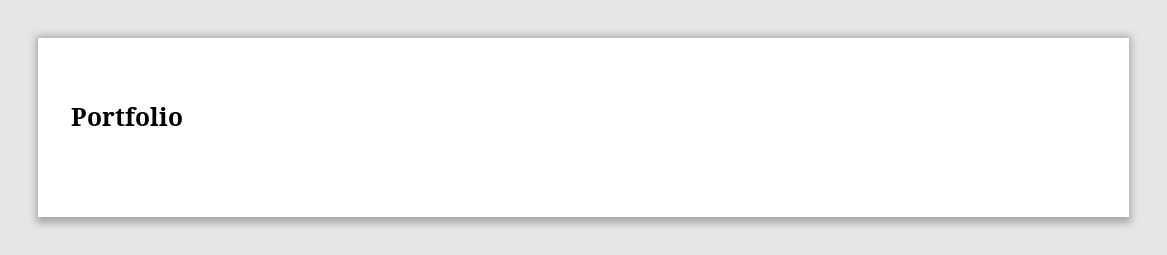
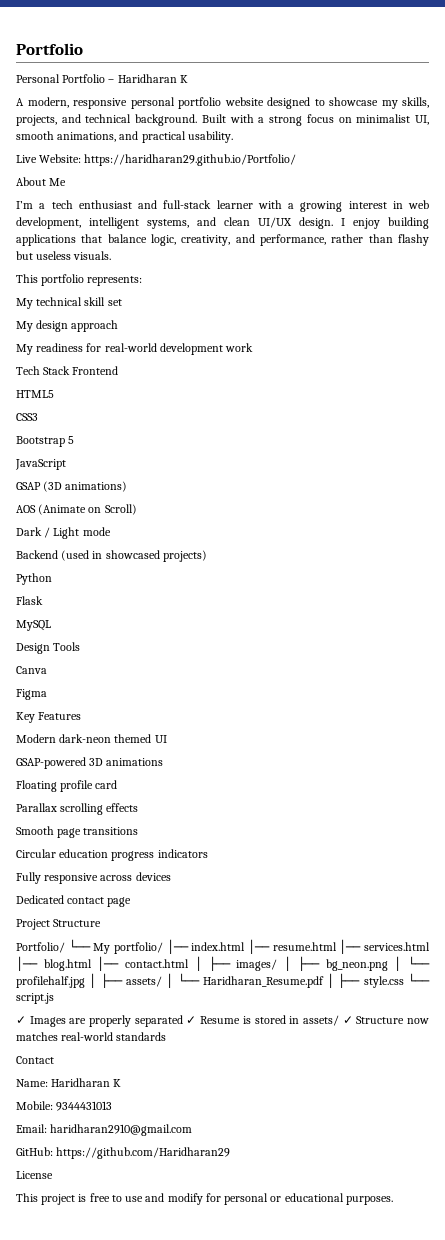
[71,107,183,126] Portfolio -> [16,43,83,55] [16,74,188,83] [16,97,429,109] [16,114,430,126] [16,131,233,143] [16,154,297,166] [16,177,67,186] [16,200,429,212] [16,217,429,229] [16,234,429,246] [16,251,112,260] [16,274,143,286] [16,297,122,309] [16,320,119,332] [16,343,254,355] [16,366,119,375] [16,390,54,398] [16,413,38,421] [16,436,75,447] [15,459,66,470] [16,481,128,492] [16,504,137,515] [16,527,111,539] [16,550,207,562] [16,573,52,585] [16,596,43,605] [16,620,51,631] [16,642,81,654] [16,666,47,674] [16,689,47,700] [16,712,82,723] [16,734,167,743] [16,757,164,769] [16,780,118,792] [16,803,139,815] [16,826,139,838] [16,849,208,861] [16,872,171,884] [16,895,132,907] [16,919,102,930] [16,939,430,954] [16,956,431,971] [16,973,431,988] [16,993,54,1004] [16,1015,429,1027] [16,1032,167,1041] [16,1056,54,1064] [16,1078,122,1087] [16,1101,113,1111] [16,1124,193,1136] [16,1147,231,1159] [16,1171,53,1179] [16,1193,393,1205] Portfolio // Personal Portfolio – Haridharan K // A modern, responsive personal portfolio website designed to showcase my skills, projects, and technical background. Built with a strong focus on minimalist UI, smooth animations, and practical usability. // Live Website: https://haridharan29.github.io/Portfolio/ // About Me // I’m a tech enthusiast and full-stack learner with a growing interest in web development, intelligent systems, and clean UI/UX design. I enjoy building applications that balance logic, creativity, and performance, rather than flashy but useless visuals. // This portfolio represents: // My technical skill set // My design approach // My readiness for real-world development work // Tech Stack Frontend // HTML5 // CSS3 // Bootstrap 5 // JavaScript // GSAP (3D animations) // AOS (Animate on Scroll) // Dark / Light mode // Backend (used in showcased projects) // Python // Flask // MySQL // Design Tools // Canva // Figma // Key Features // Modern dark-neon themed UI // GSAP-powered 3D animations // Floating profile card // Parallax scrolling effects // Smooth page transitions // Circular education progress indicators // Fully responsive across devices // Dedicated contact page // Project Structure // Portfolio/ └── My portfolio/ │── index.html │── resume.html │── services.html │── blog.html │── contact.html │ ├── images/ │ ├── bg_neon.png │ └── profilehalf.jpg │ ├── assets/ │ └── Haridharan_Resume.pdf │ ├── style.css └── script.js // ✓ Images are properly separated ✓ Resume is stored in assets/ ✓ Structure now matches real-world standards // Contact // Name: Haridharan K // Mobile: 9344431013 // Email: haridharan2910@gmail.com // GitHub: https://github.com/Haridharan29 // License // This project is free to use and modify for personal or educational purposes.

